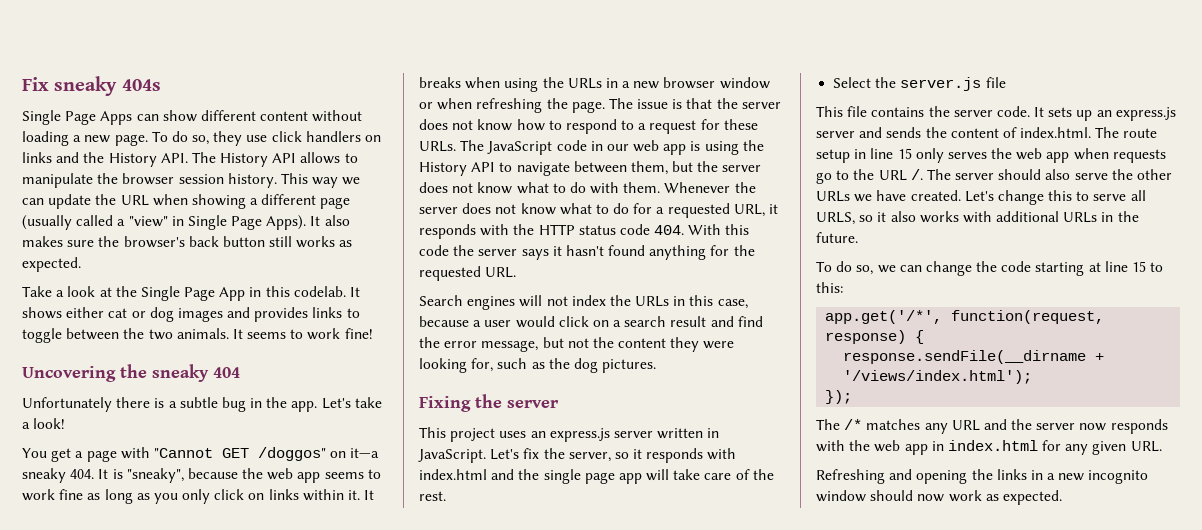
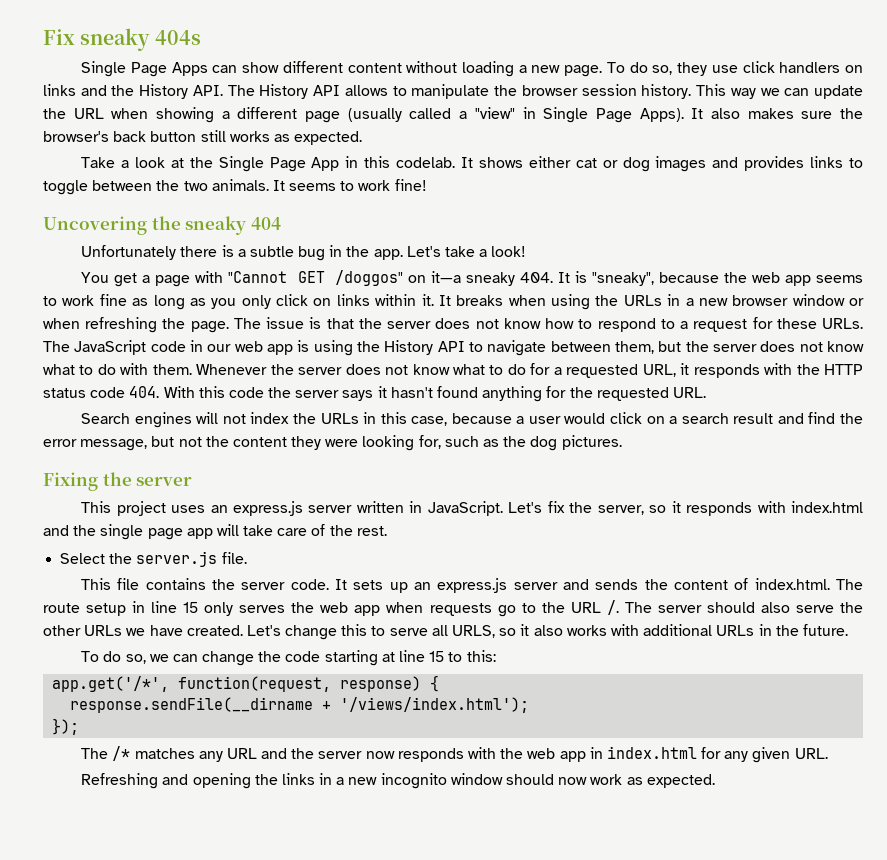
[985,77,1006,88] file -> [221,552,247,564] file.

